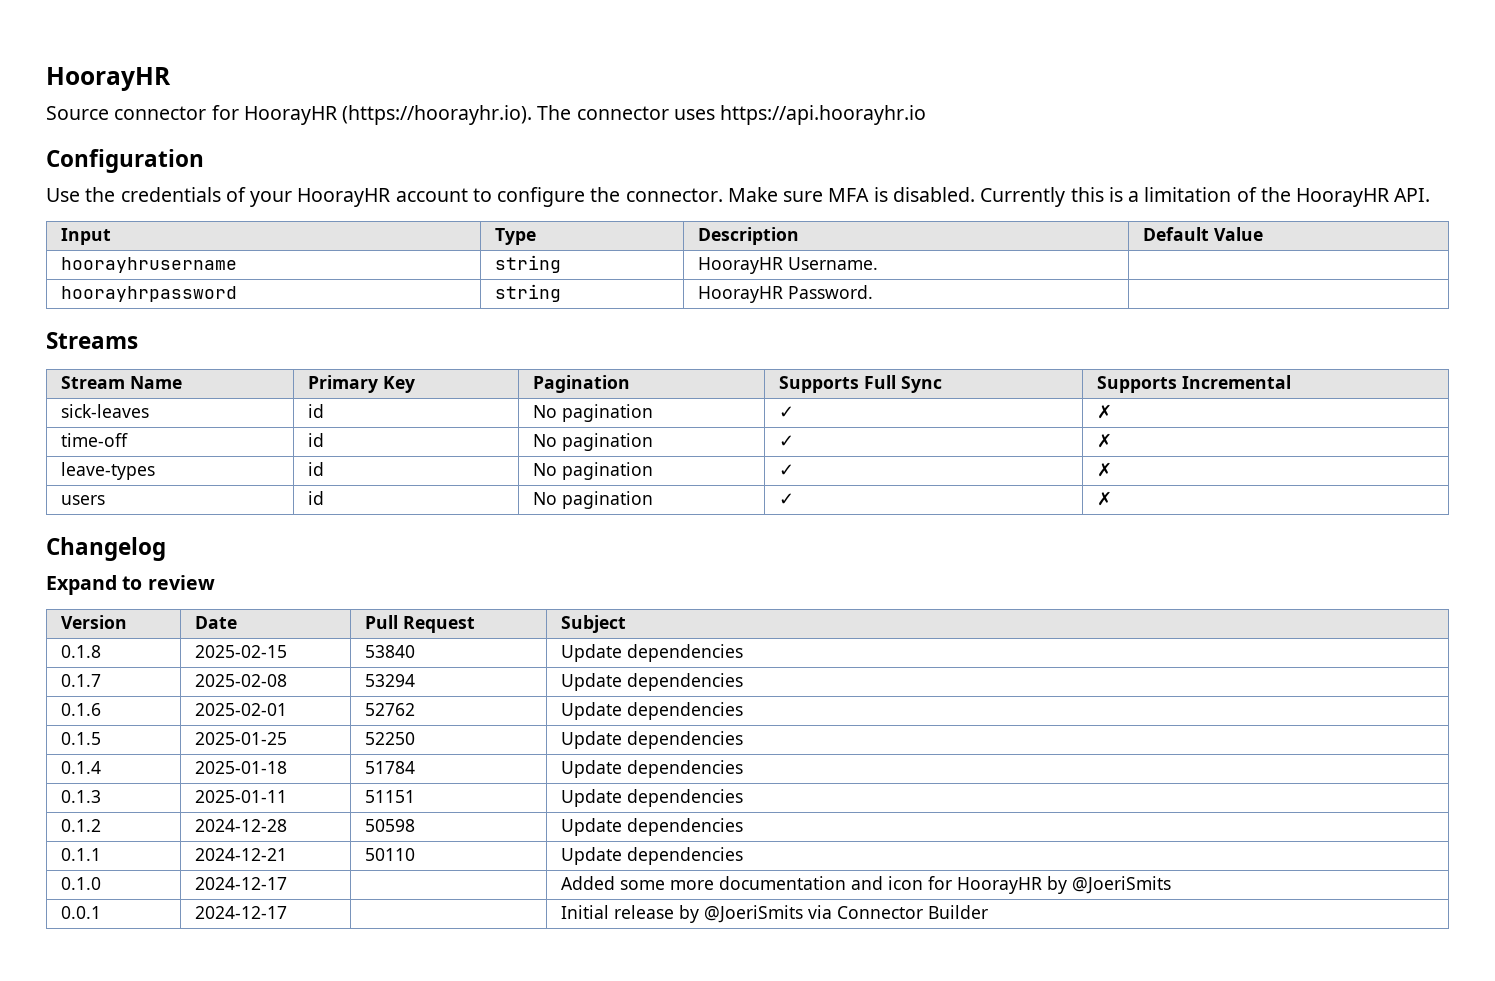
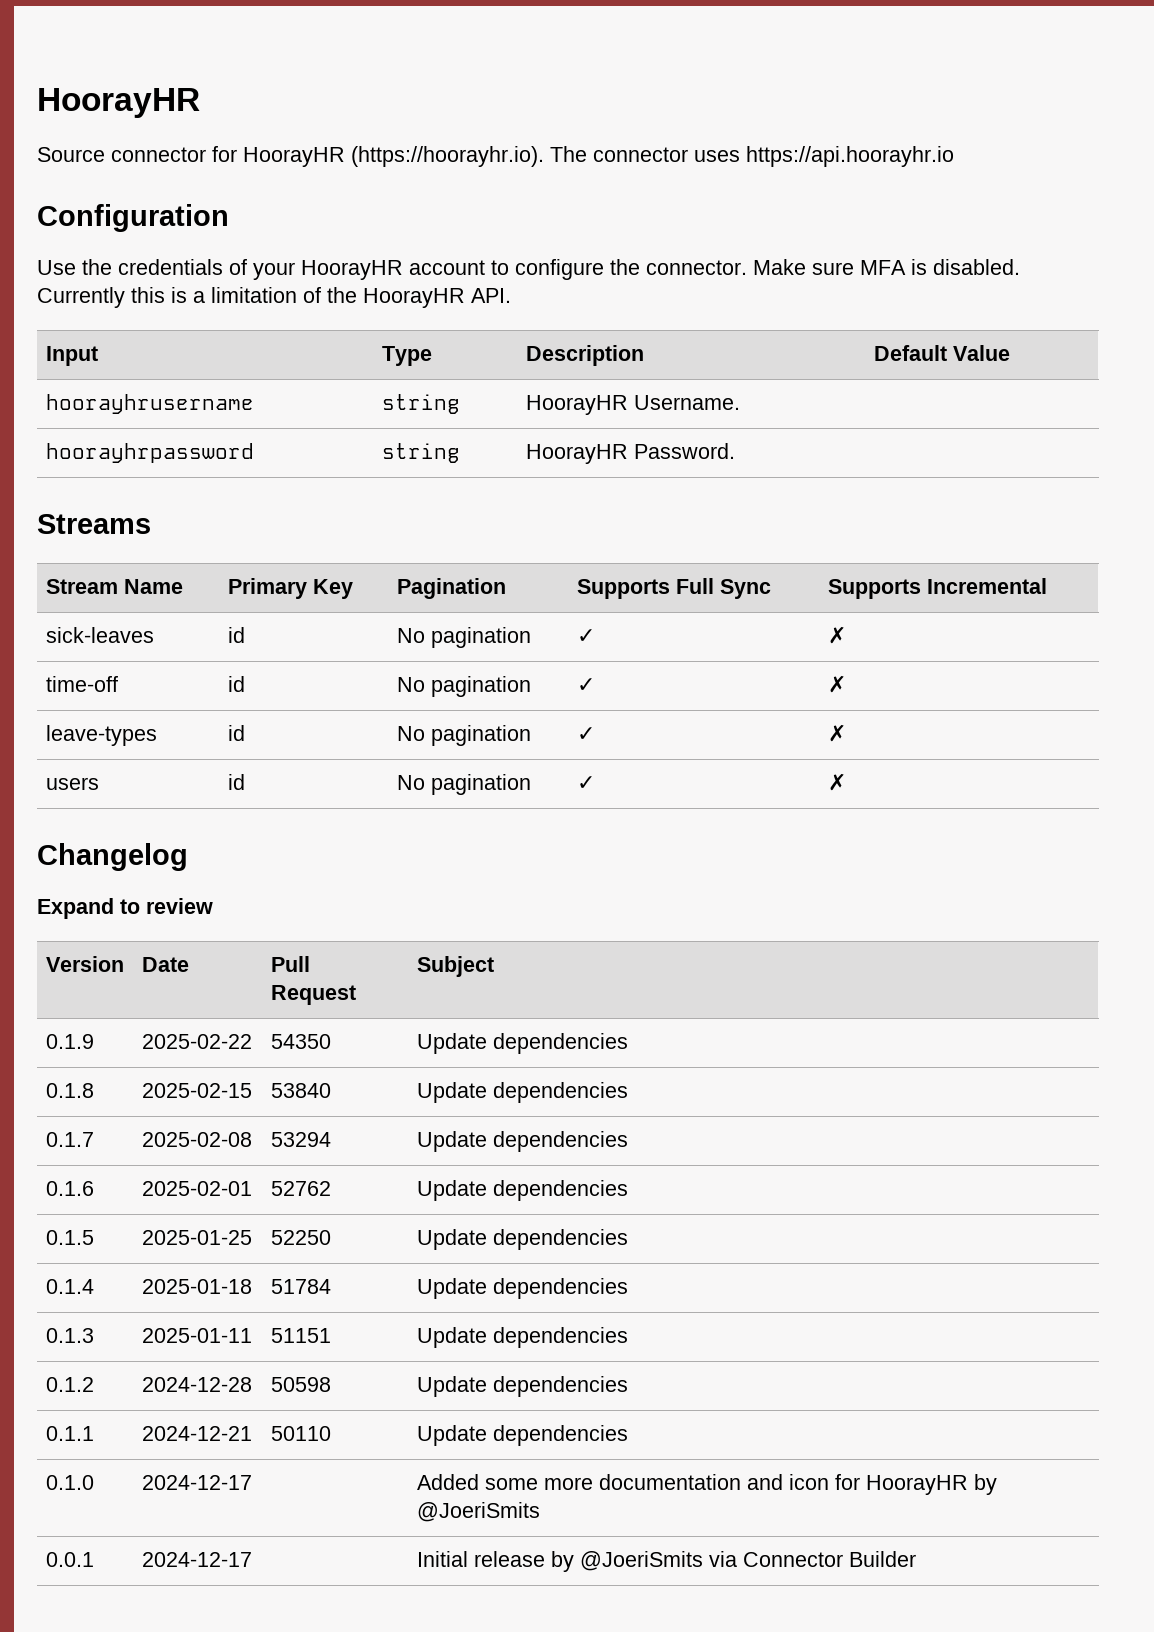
(626, 624) none -> [45,1034,94,1049] [141,1034,252,1049] [270,1034,331,1049] [416,1033,628,1054] // 0.1.9 | 2025-02-22 | 54350 | Update dependencies

